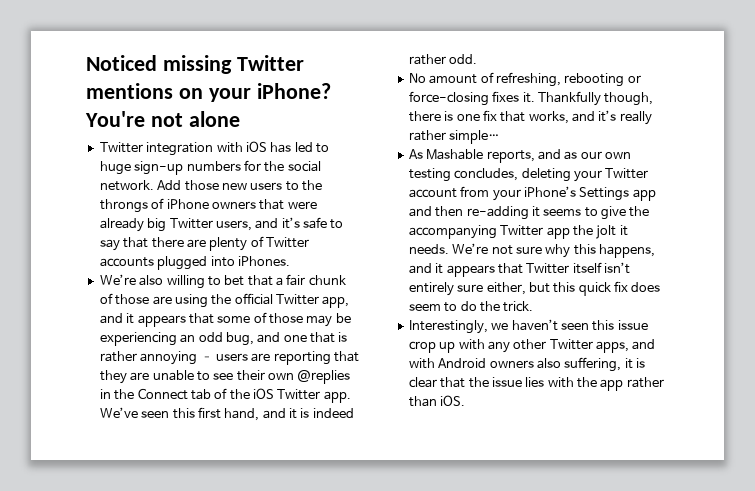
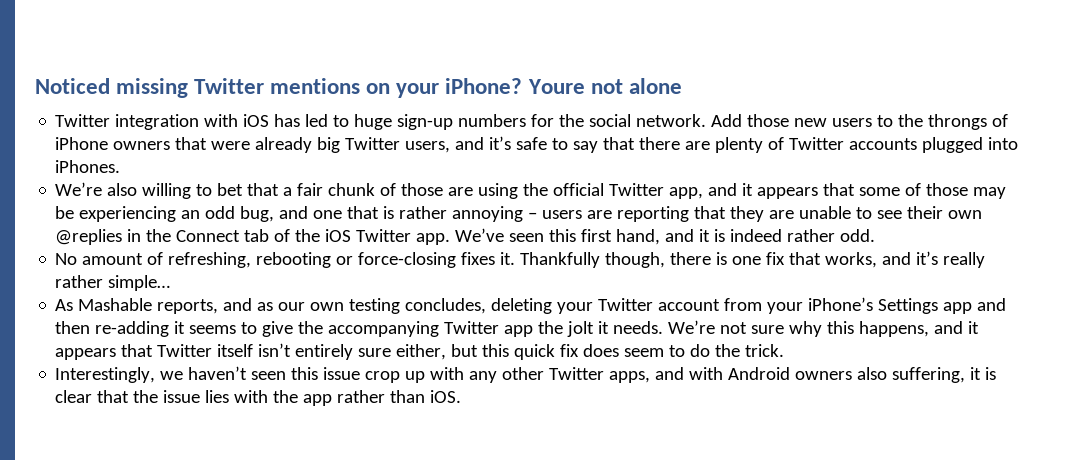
[85,111,145,127] You're -> [527,79,585,94] Youre

